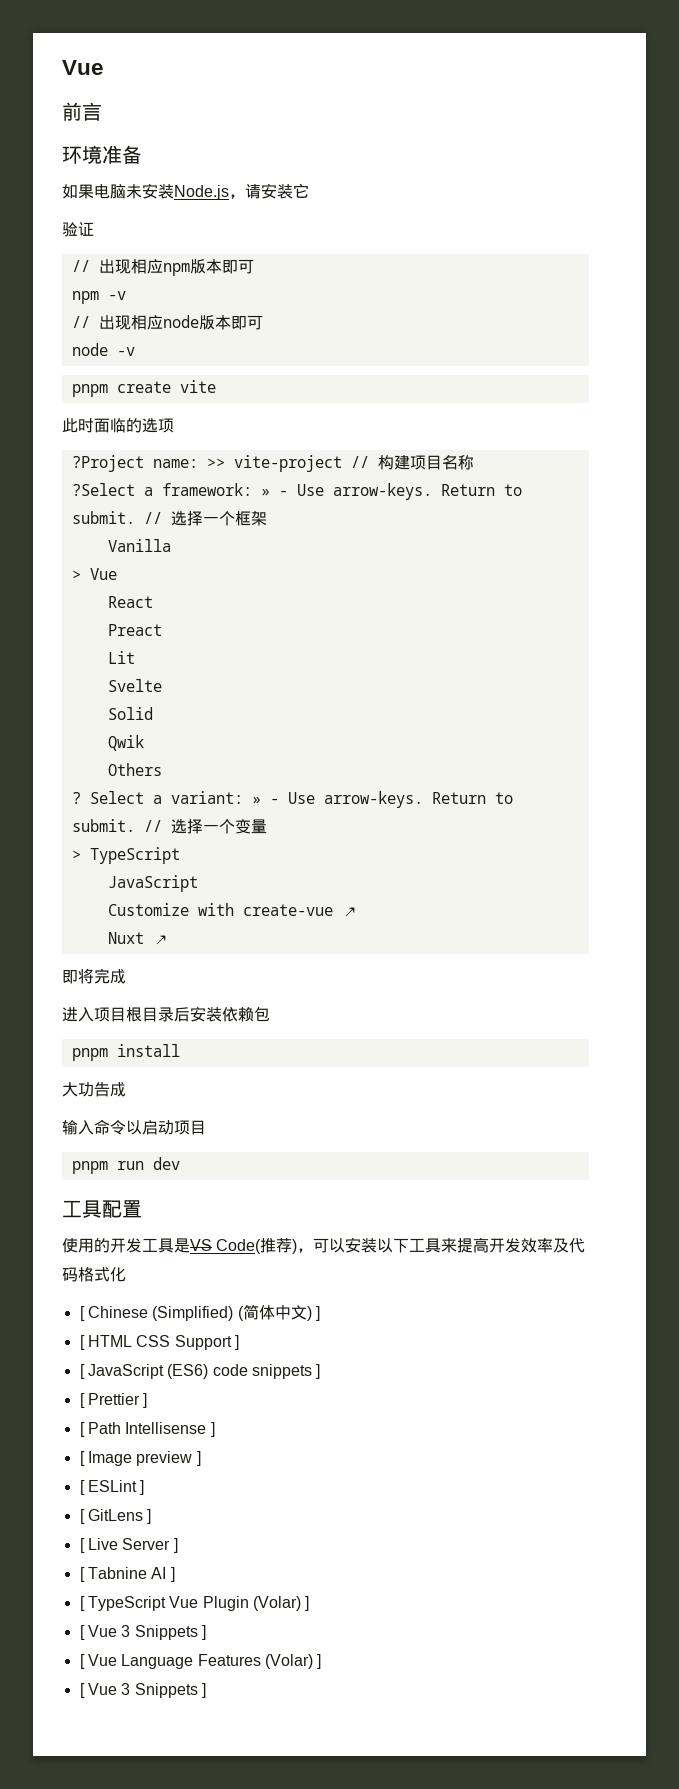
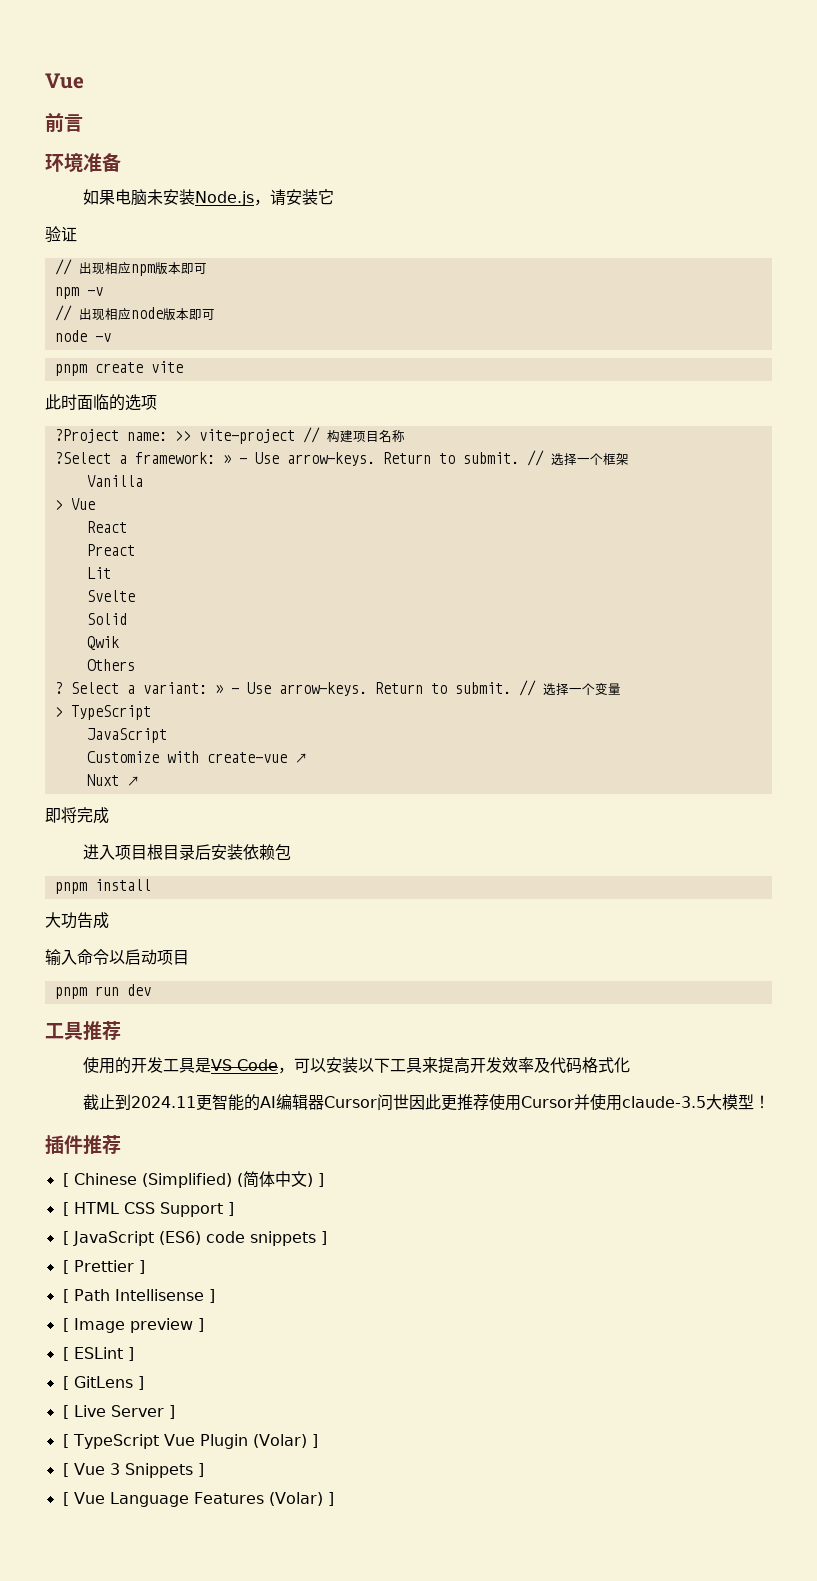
[102,1200,142,1218] 配置 -> [83,1021,121,1040] 推荐
[216,1238,298,1254] Code(推荐) -> [237,1059,279,1071] Code
(126, 1274) none -> [83,1094,771,1111] [45,1135,121,1154] // 截止到2024.11更智能的AI编辑器Cursor问世因此更推荐使用Cursor并使用claude-3.5大模型！ // 插件推荐
[79,1567,175,1582] // [ Tabnine AI ] -> (175, 1412) none
[79,1683,206,1698] // [ Vue 3 Snippets ] -> (334, 1499) none

